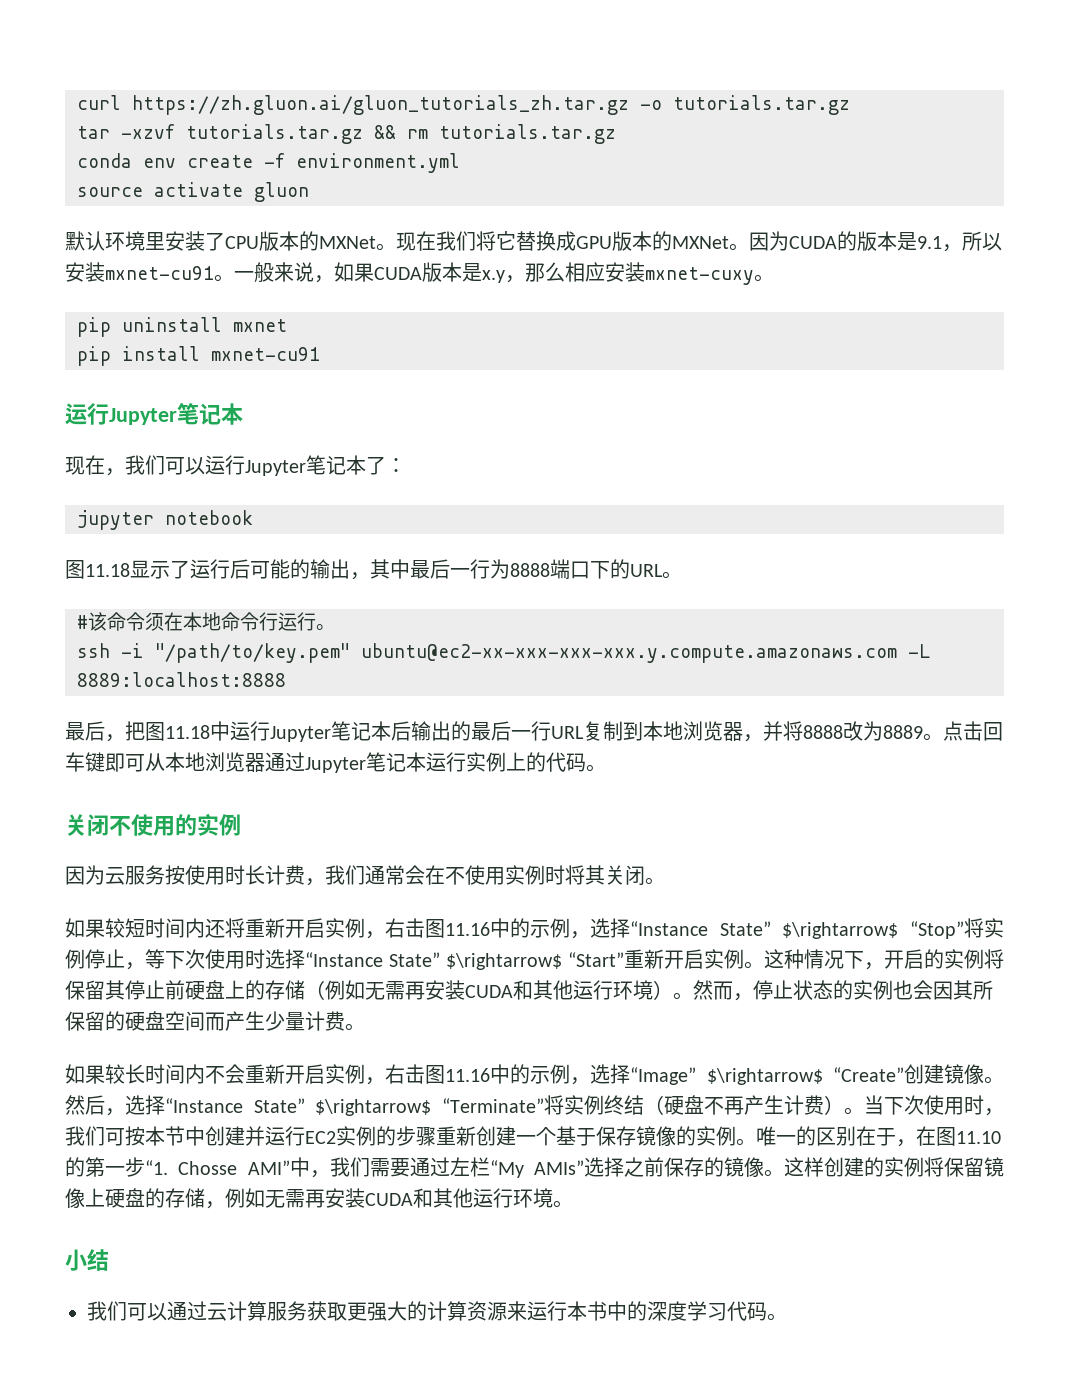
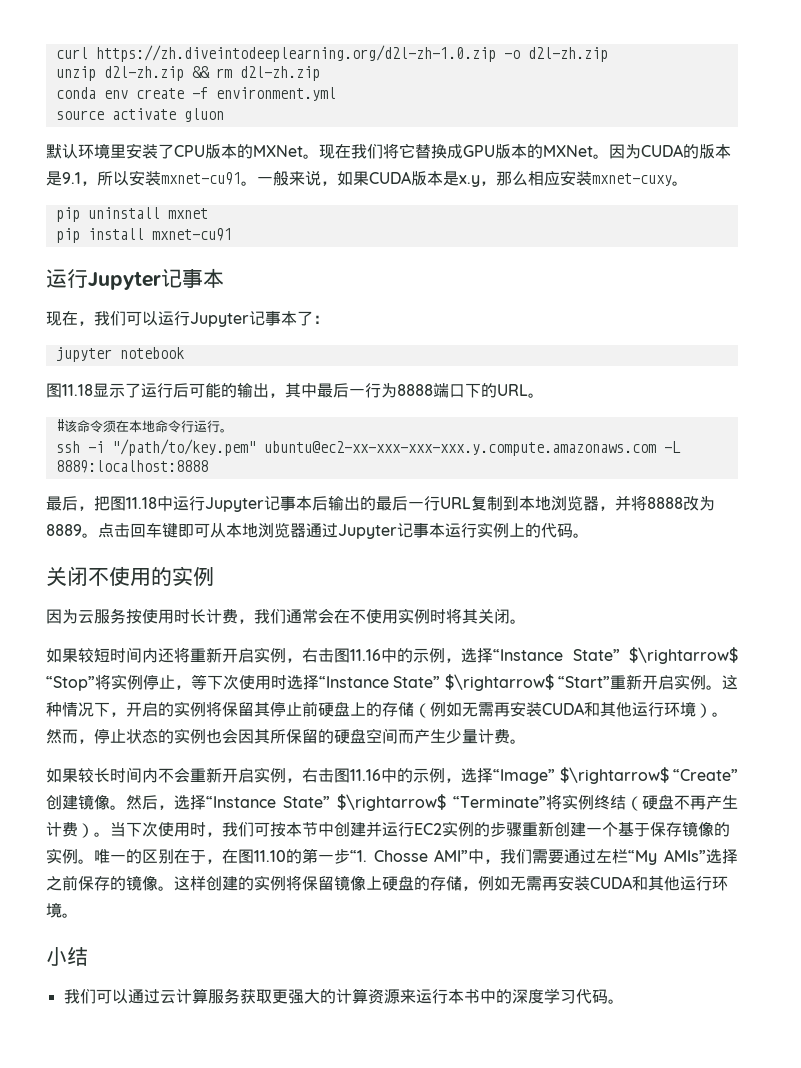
[132,95,850,115] [77,124,363,144] https://zh.gluon.ai/gluon_tutorials_zh.tar.gz -o tutorials.tar.gz // tar -xzvf tutorials.tar.gz -> [95,45,608,62] [55,66,184,81] https://zh.diveintodeeplearning.org/d2l-zh-1.0.zip -o d2l-zh.zip // unzip d2l-zh.zip
[439,124,616,144] tutorials.tar.gz -> [239,66,320,81] d2l-zh.zip
[177,403,221,425] 笔记 -> [161,269,203,288] 记事
[306,455,346,475] 笔记 -> [249,311,281,326] 记事
[331,721,371,741] 笔记 -> [264,496,296,511] 记事
[366,752,406,772] 笔记 -> [397,523,429,538] 记事

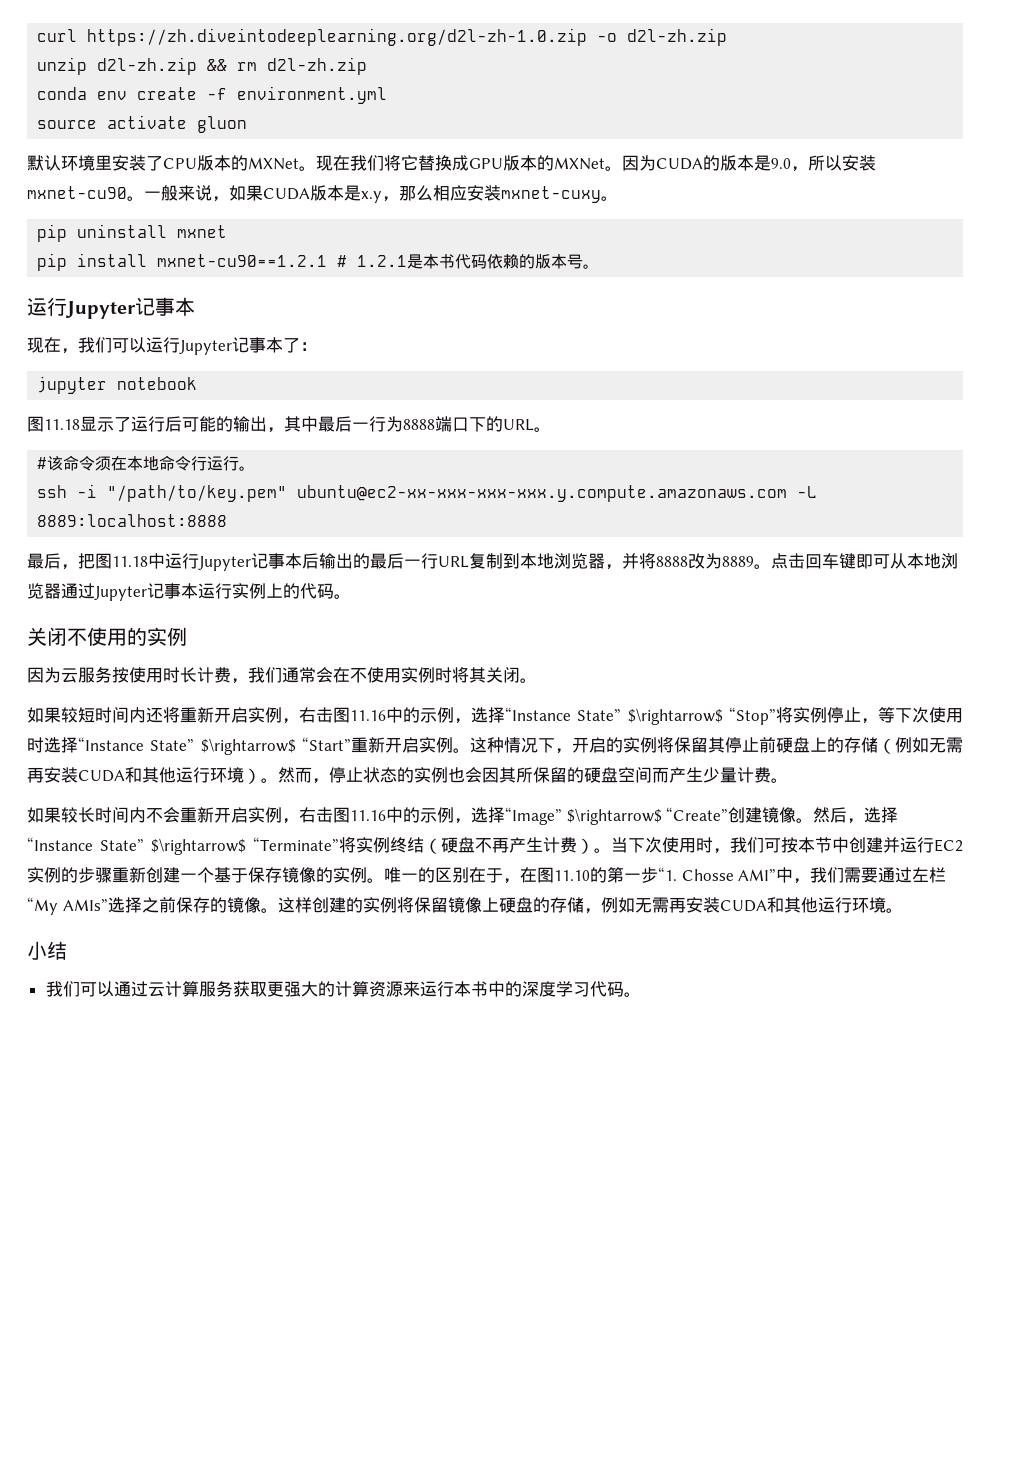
[62,172,81,184] 9.1 -> [771,158,791,169] 9.0
[161,172,241,185] mxnet-cu91 -> [27,186,127,199] mxnet-cu90
[151,228,232,241] mxnet-cu91 -> [157,254,600,269] mxnet-cu90==1.2.1 # 1.2.1是本书代码依赖的版本号。

